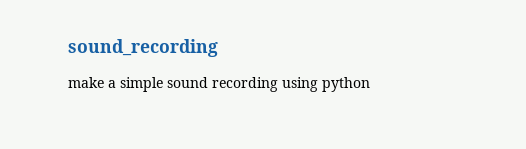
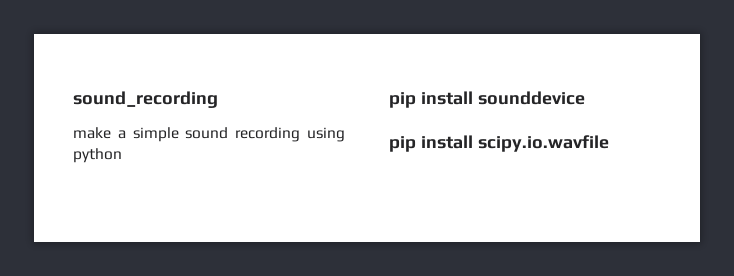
(370, 84) none -> [389,91,585,108] [389,135,609,152] // pip install sounddevice // pip install scipy.io.wavfile

